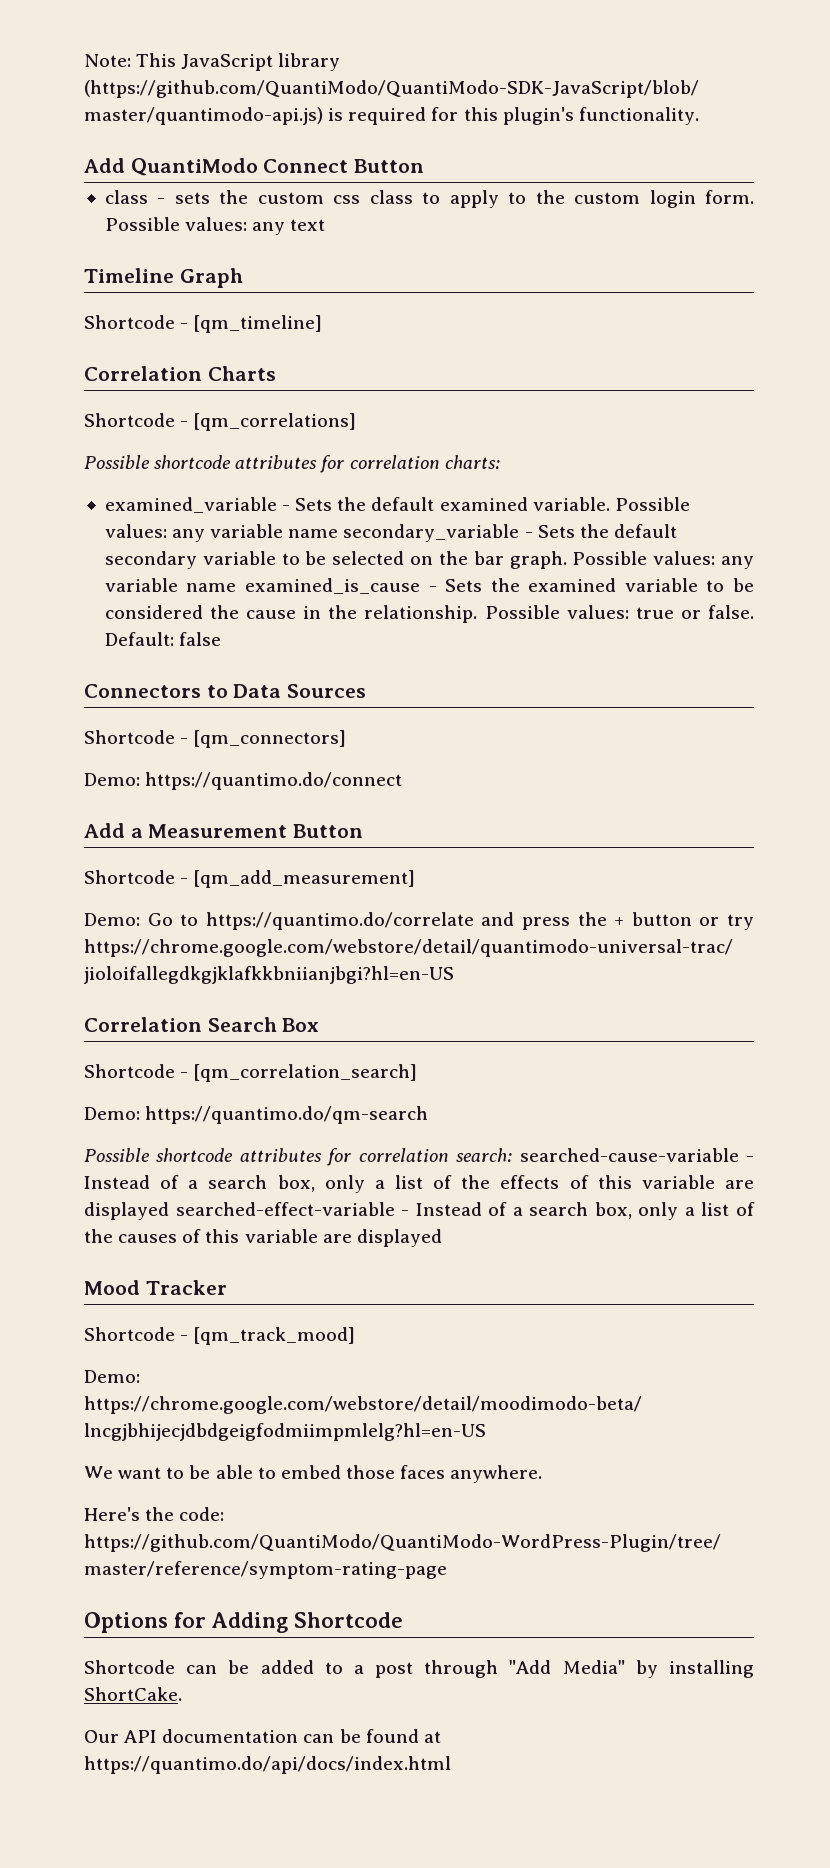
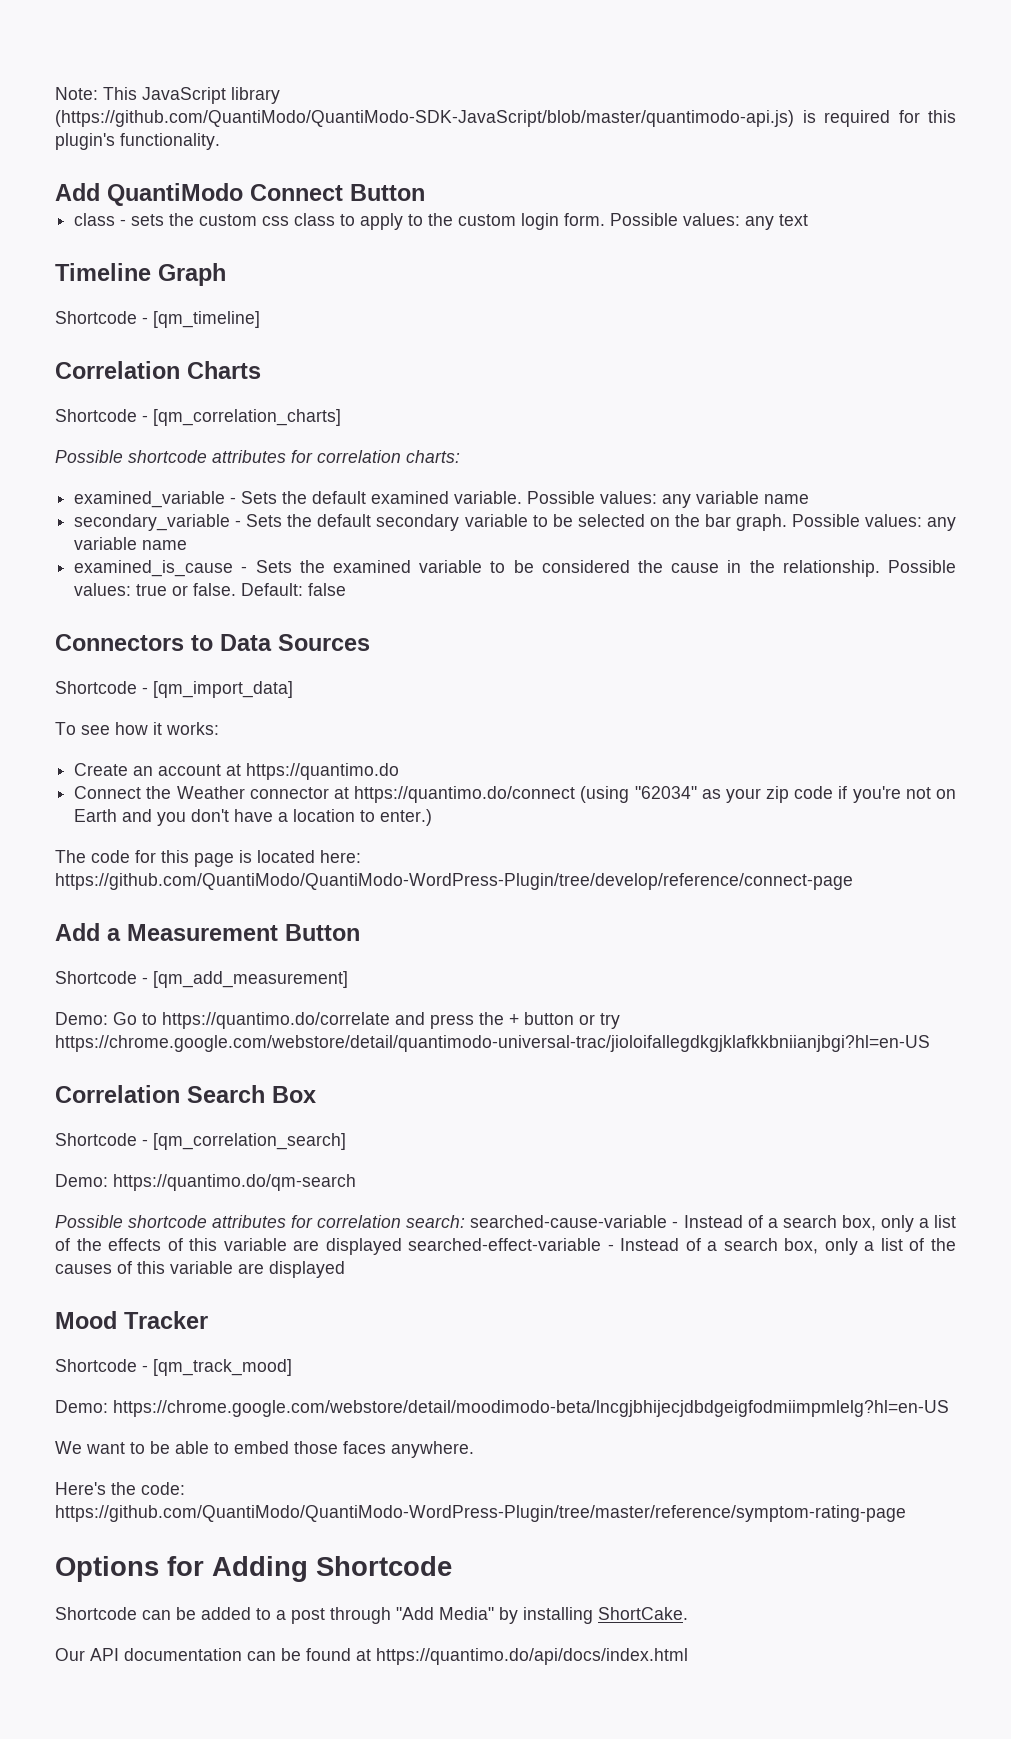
[193,413,357,431] [qm_correlations] -> [153,409,341,426] [qm_correlation_charts]
(339, 533) none -> (810, 499) //
(237, 587) none -> (188, 545) //
[193,730,347,748] [84,772,403,790] [qm_connectors] // Demo: https://quantimo.do/connect -> [153,681,293,698] [55,722,219,735] [74,763,400,780] [74,786,956,803] [74,809,433,826] [55,850,361,867] [55,873,853,890] [qm_import_data] // To see how it works: // Create an account at https://quantimo.do // Connect the Weather connector at https://quantimo.do/connect (using "62034" as your zip code if you're not on Earth and you don't have a location to enter.) // The code for this page is located here: https://github.com/QuantiModo/QuantiModo-WordPress-Plugin/tree/develop/reference/connect-page

